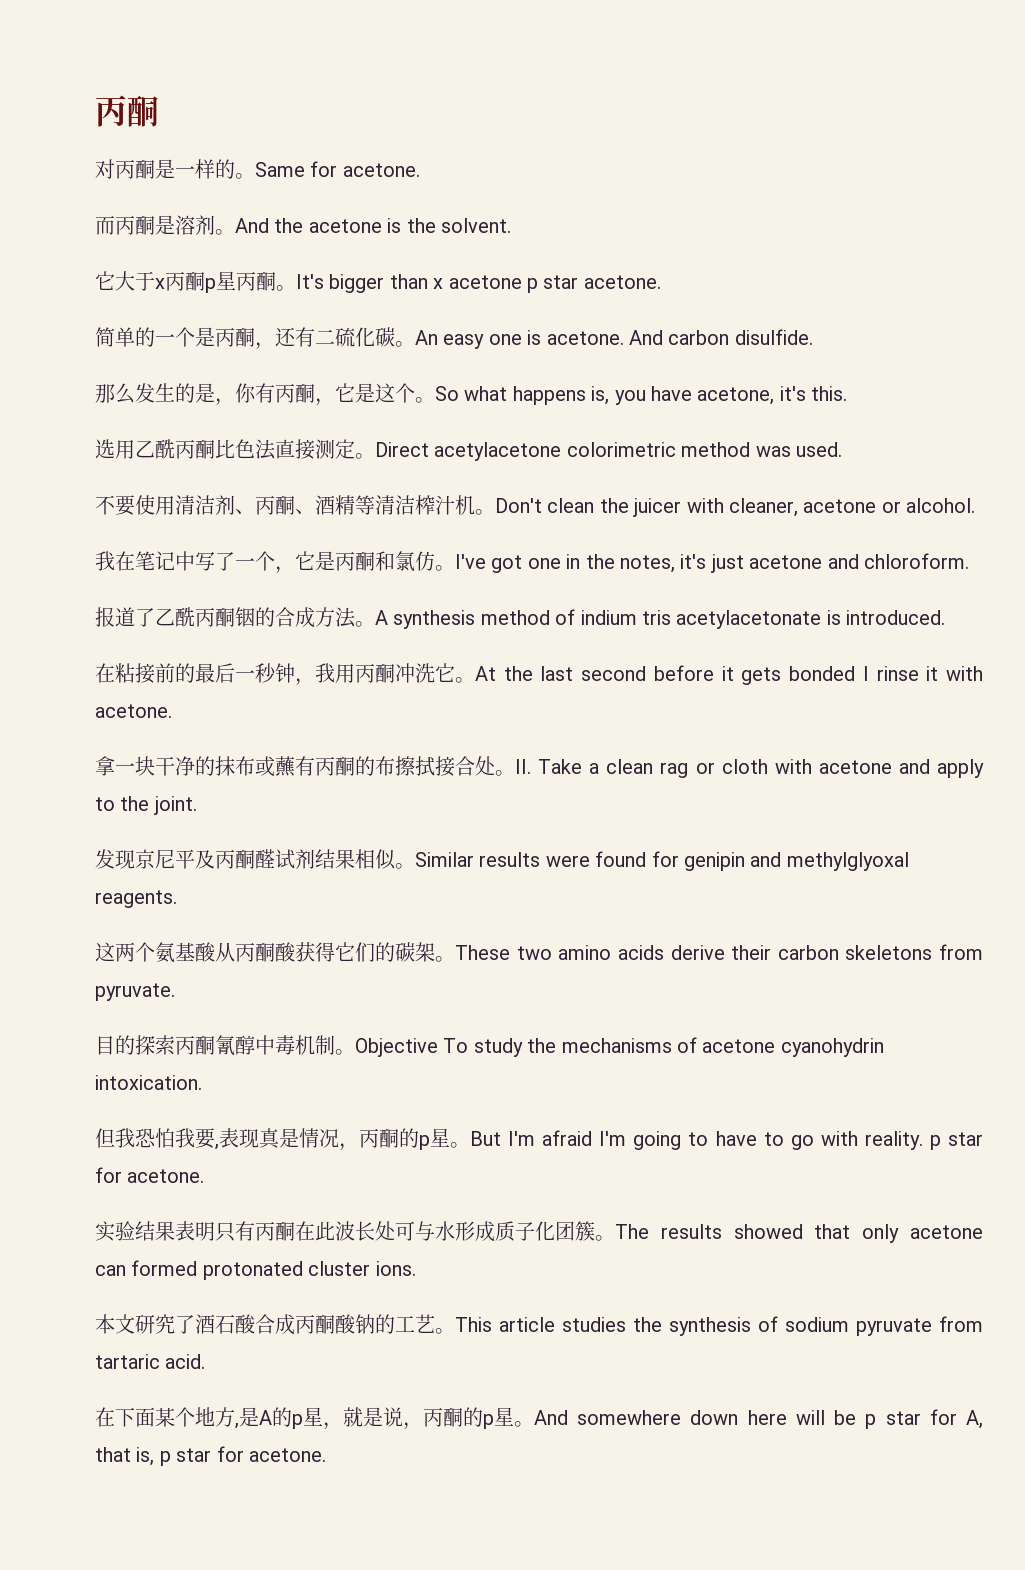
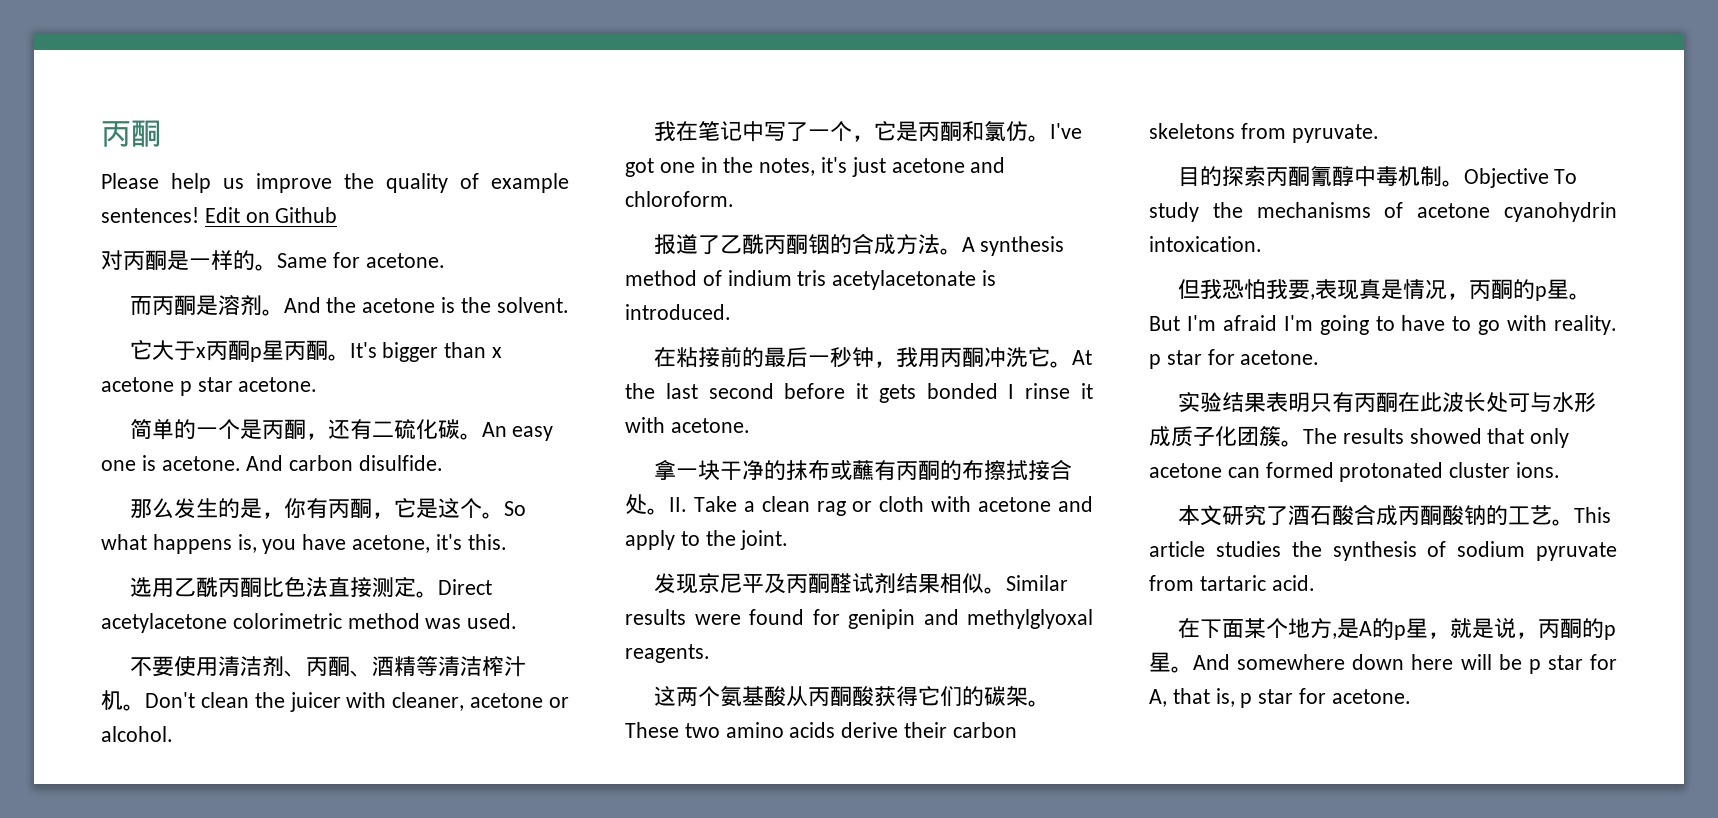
[95,95,159,127] 丙酮 -> [101,120,161,147] [101,173,569,193] [101,207,338,223] 丙酮 // Please help us improve the quality of example sentences! Edit on Github

